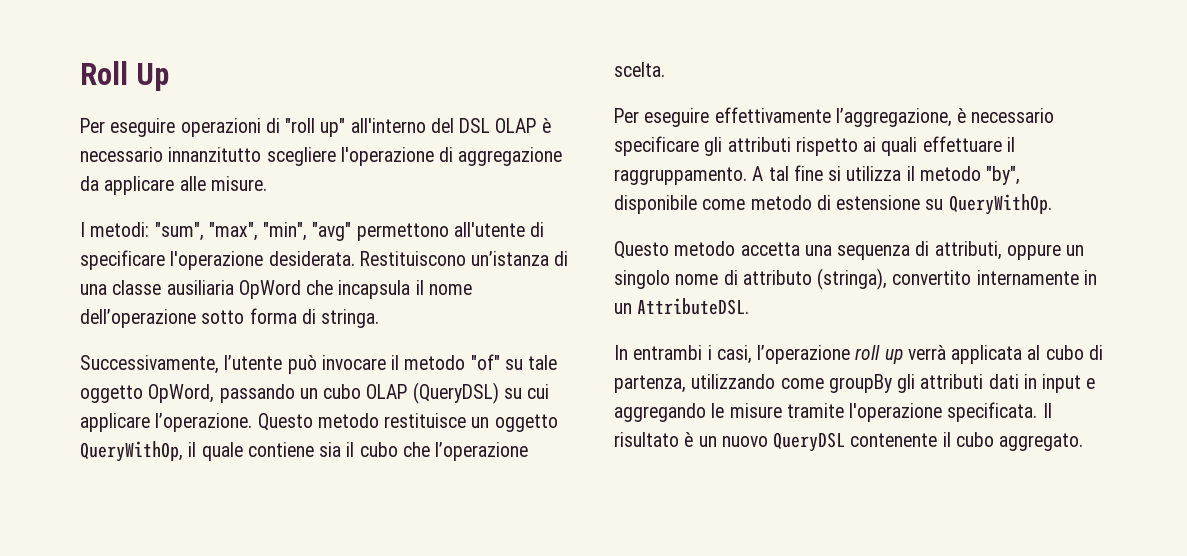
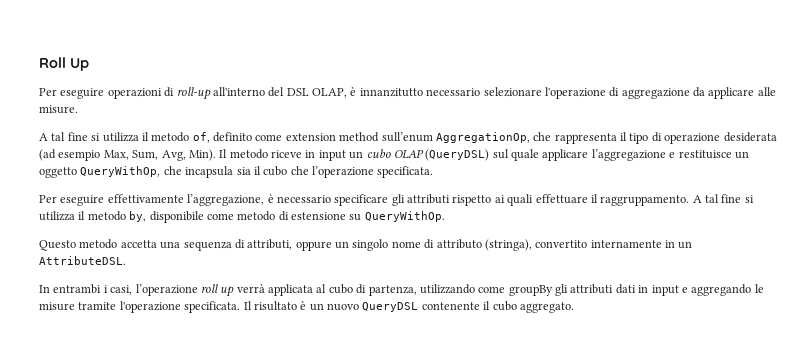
[285,118,346,137] "roll up" -> [176,87,211,100] roll-up
[495,118,551,133] [80,147,336,166] OLAP è necessario innanzitutto scegliere -> [312,87,542,98] OLAP, è innanzitutto necessario selezionare
[80,222,545,241] [80,250,569,270] [80,280,472,299] [80,308,380,328] [80,354,558,374] [80,382,550,404] [80,413,379,432] I metodi: "sum", "max", "min", "avg" permettono all'utente di specificare l'operazione desiderata. Restituiscono un’istanza di una classe ausiliaria OpWord che incapsula il nome dell’operazione sotto forma di stringa. // Successivamente, l’utente può invocare il metodo "of" su tale oggetto OpWord, passando un cubo OLAP (QueryDSL) su cui applicare l’operazione. Questo metodo -> [39,132,777,144] [39,149,676,161] A tal fine si utilizza il metodo of, definito come extension method sull’enum AggregationOp, che rappresenta il tipo di operazione desiderata (ad esempio Max, Sum, Avg, Min). Il metodo riceve in input un cubo OLAP (QueryDSL) sul quale applicare l’aggregazione e
[188,442,314,461] il quale contiene -> [163,166,234,178] che incapsula
[614,62,665,77] scelta. -> [377,166,434,178] specificata.
[986,166,1021,185] "by", -> [129,211,147,222] by,

